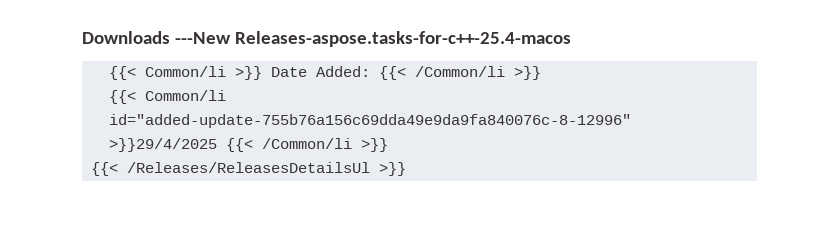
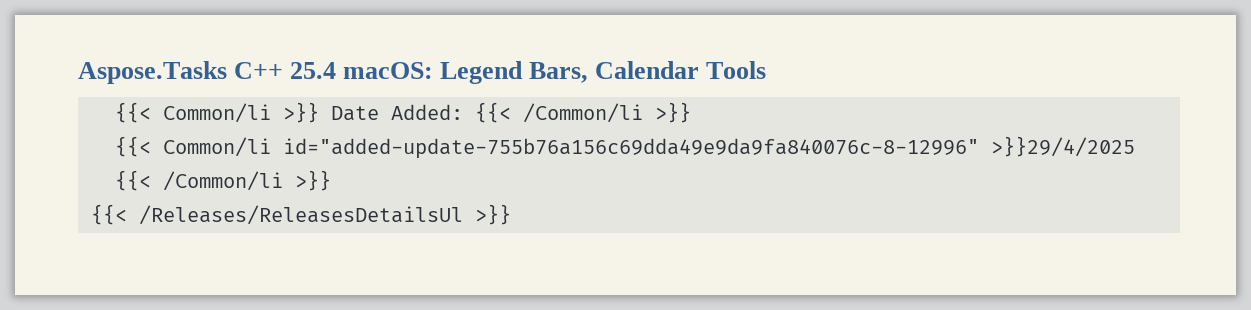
[82,31,572,47] Downloads ---New Releases-aspose.tasks-for-c++-25.4-macos -> [78,61,767,84] Aspose.Tasks C++ 25.4 macOS: Legend Bars, Calendar Tools

